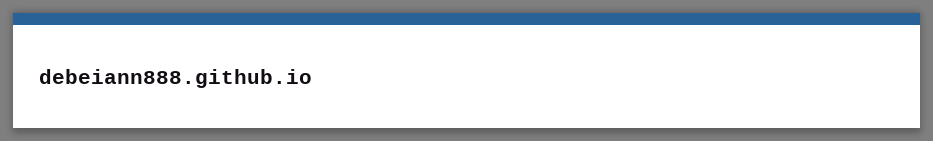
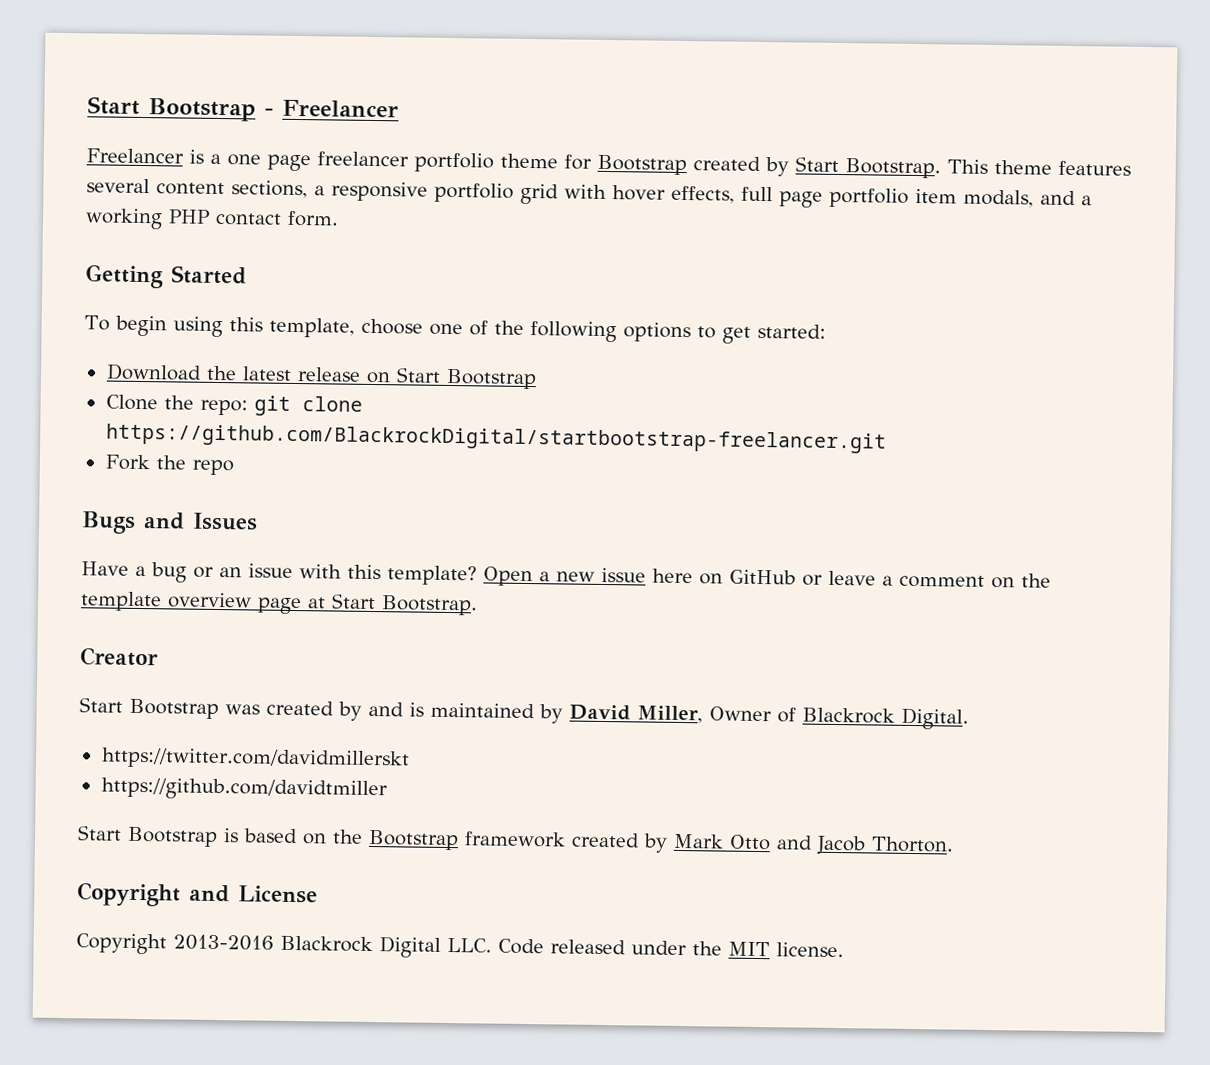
[39,69,312,88] debeiann888.github.io -> [87,96,399,122] [86,148,1131,179] [86,178,1092,208] [85,208,339,230] [85,264,247,289] [84,315,826,344] [105,363,537,390] [105,394,363,416] [105,423,887,454] [104,454,234,476] [81,511,258,534] [81,561,1051,589] [80,591,478,616] [80,647,158,667] [79,697,969,730] [100,747,410,771] [100,777,388,802] [77,825,954,856] [77,882,318,907] [76,933,844,958] Start Bootstrap - Freelancer // Freelancer is a one page freelancer portfolio theme for Bootstrap created by Start Bootstrap. This theme features several content sections, a responsive portfolio grid with hover effects, full page portfolio item modals, and a working PHP contact form. // Getting Started // To begin using this template, choose one of the following options to get started: // Download the latest release on Start Bootstrap // Clone the repo: git clone https://github.com/BlackrockDigital/startbootstrap-freelancer.git // Fork the repo // Bugs and Issues // Have a bug or an issue with this template? Open a new issue here on GitHub or leave a comment on the template overview page at Start Bootstrap. // Creator // Start Bootstrap was created by and is maintained by David Miller, Owner of Blackrock Digital. // https://twitter.com/davidmillerskt // https://github.com/davidtmiller // Start Bootstrap is based on the Bootstrap framework created by Mark Otto and Jacob Thorton. // Copyright and License // Copyright 2013-2016 Blackrock Digital LLC. Code released under the MIT license.

